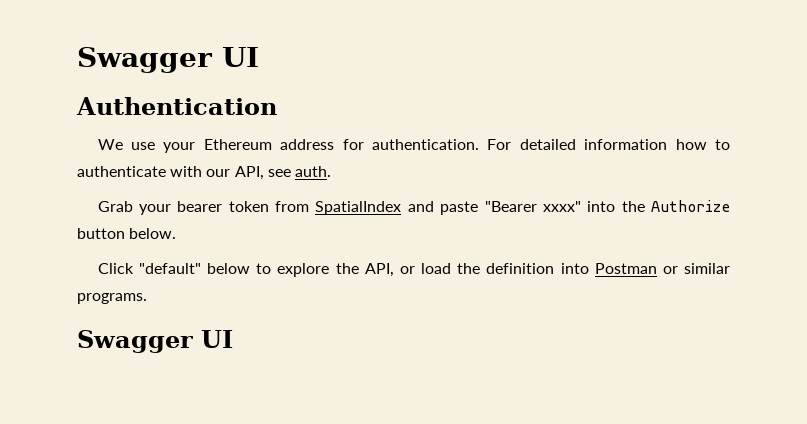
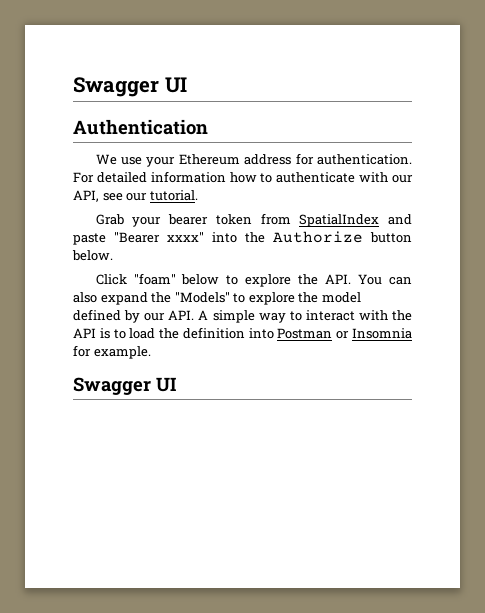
[294,166,331,177] auth. -> [126,190,198,201] our tutorial.
[138,263,201,274] "default" -> [133,273,176,285] "foam"
[364,263,415,277] API, or -> [325,274,412,285] [73,292,361,305] [73,309,412,323] [73,328,126,339] API. You can also expand the "Models" to explore the model defined by our API. A simple way to interact with the API is to
[684,263,730,274] [77,293,147,304] similar programs. -> [351,328,412,339] [73,345,151,359] Insomnia for example.

